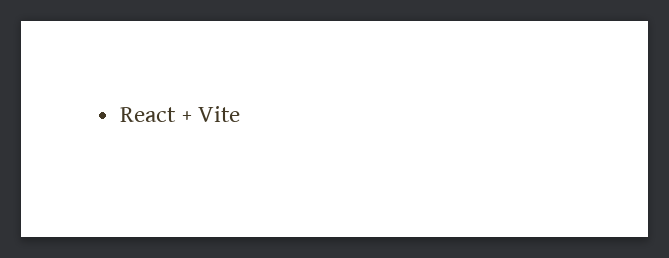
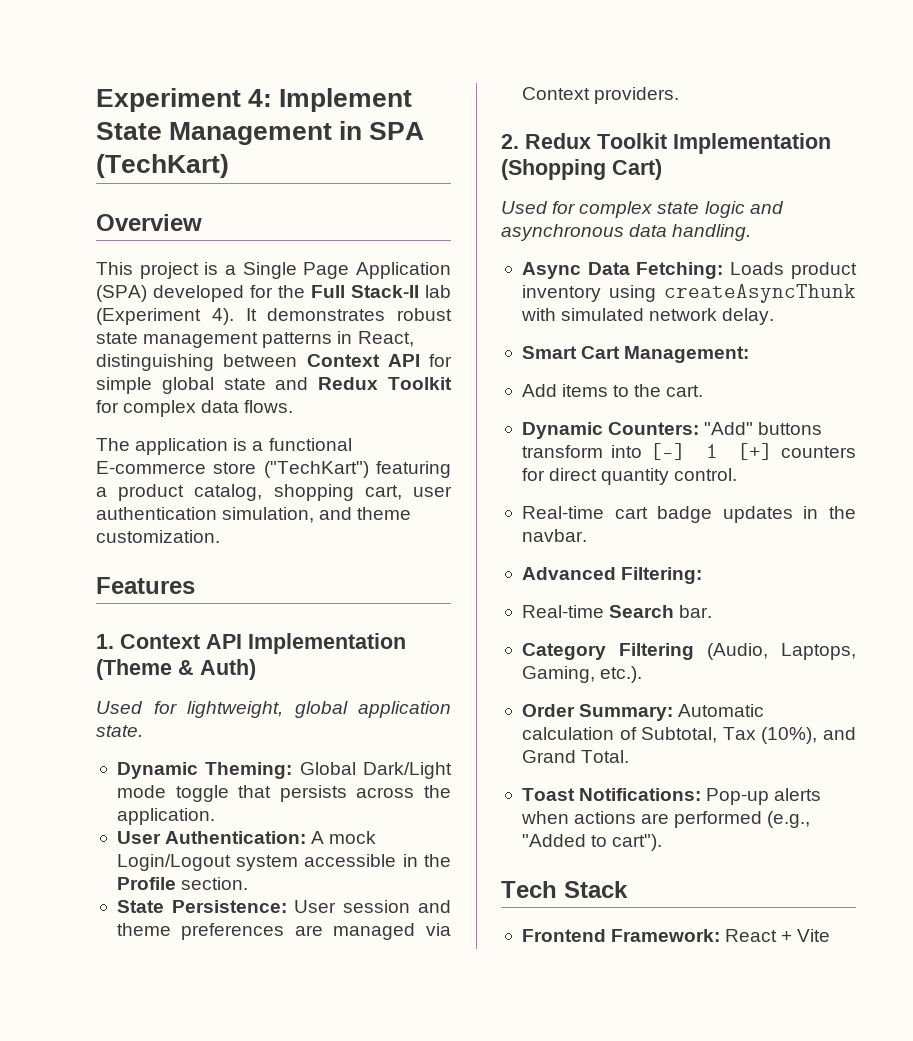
(120, 114) none -> [96,88,413,112] [96,121,425,145] [96,154,229,178] [96,214,202,231] [96,262,451,279] [96,285,451,302] [96,308,452,325] [96,331,414,348] [96,354,452,371] [96,377,453,394] [96,400,294,417] [96,438,352,455] [96,461,451,478] [96,484,452,501] [96,507,412,523] [96,530,220,543] [96,577,195,594] [96,633,406,654] [96,659,256,680] [96,701,451,718] [96,725,143,737] [116,762,452,779] [116,785,452,802] [116,808,215,825] [116,831,377,844] [116,854,452,871] [116,877,249,890] [116,900,452,913] [116,923,452,940] [521,87,680,104] [501,133,831,154] [501,159,662,180] [501,201,784,218] [501,224,752,241] [521,262,857,279] [521,284,856,303] [520,308,775,325] [521,346,750,363] [521,384,704,397] [521,422,823,439] [521,443,856,460] [521,468,738,485] [521,506,856,523] [521,529,587,542] [521,567,703,584] [521,605,713,618] [521,643,856,660] [521,666,643,683] [521,704,765,721] [521,727,856,744] [521,750,630,763] [521,788,822,805] [520,811,811,828] [521,834,663,851] [501,881,628,898] [521,929,721,942] Experiment 4: Implement State Management in SPA (TechKart) // Overview // This project is a Single Page Application (SPA) developed for the Full Stack-II lab (Experiment 4). It demonstrates robust state management patterns in React, distinguishing between Context API for simple global state and Redux Toolkit for complex data flows. // The application is a functional E-commerce store ("TechKart") featuring a product catalog, shopping cart, user authentication simulation, and theme customization. // Features // 1. Context API Implementation (Theme & Auth) // Used for lightweight, global application state. // Dynamic Theming: Global Dark/Light mode toggle that persists across the application. // User Authentication: A mock Login/Logout system accessible in the Profile section. // State Persistence: User session and theme preferences are managed via Context providers. // 2. Redux Toolkit Implementation (Shopping Cart) // Used for complex state logic and asynchronous data handling. // Async Data Fetching: Loads product inventory using createAsyncThunk with simulated network delay. // Smart Cart Management: // Add items to the cart. // Dynamic Counters: "Add" buttons transform into [-] 1 [+] counters for direct quantity control. // Real-time cart badge updates in the navbar. // Advanced Filtering: // Real-time Search bar. // Category Filtering (Audio, Laptops, Gaming, etc.). // Order Summary: Automatic calculation of Subtotal, Tax (10%), and Grand Total. // Toast Notifications: Pop-up alerts when actions are performed (e.g., "Added to cart"). // Tech Stack // Frontend Framework:

